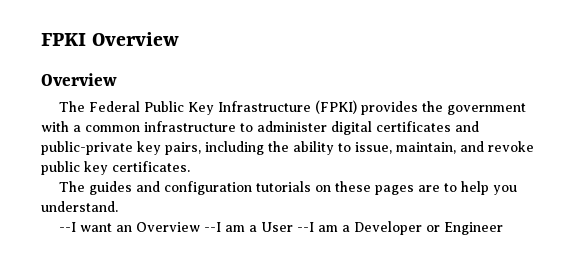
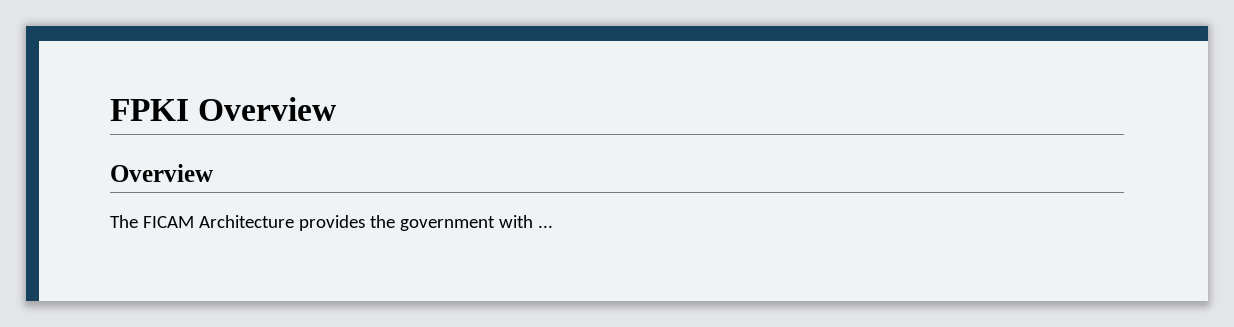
[89,100,527,115] [41,121,479,135] [41,141,534,155] [41,161,190,175] [59,181,518,195] [41,201,118,212] [59,221,504,235] Federal Public Key Infrastructure (FPKI) provides the government with a common infrastructure to administer digital certificates and public-private key pairs, including the ability to issue, maintain, and revoke public key certificates. // The guides and configuration tutorials on these pages are to help you understand. // --I want an Overview --I am a User --I am a Developer or Engineer -> [142,215,553,231] FICAM Architecture provides the government with ...

